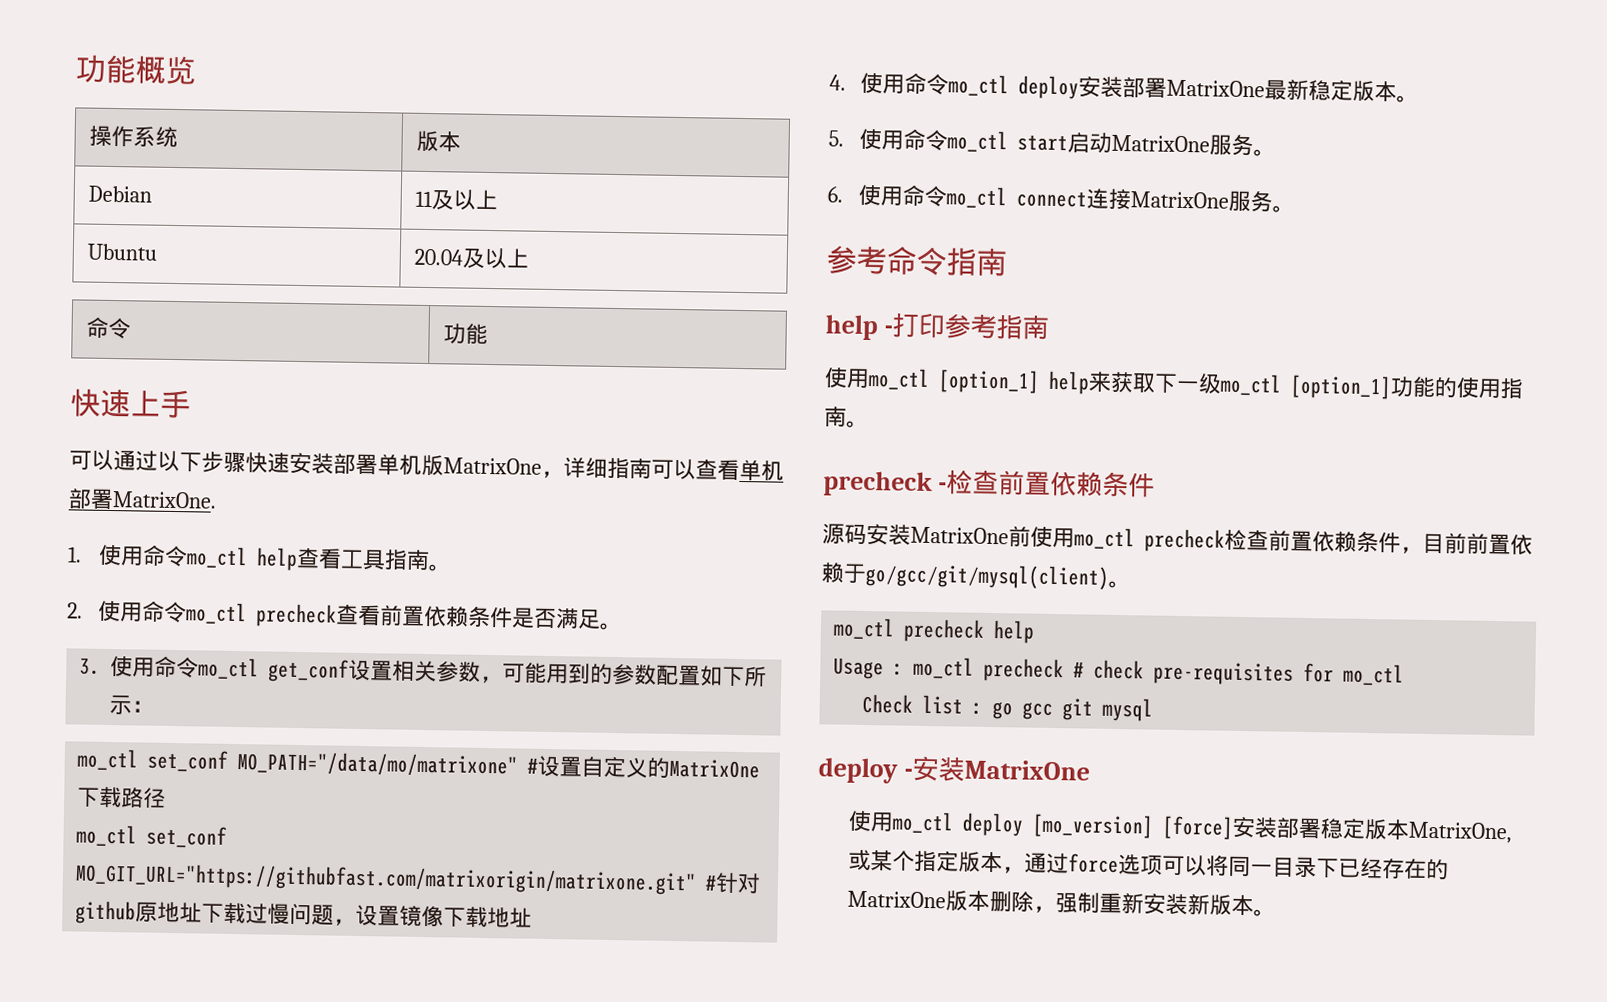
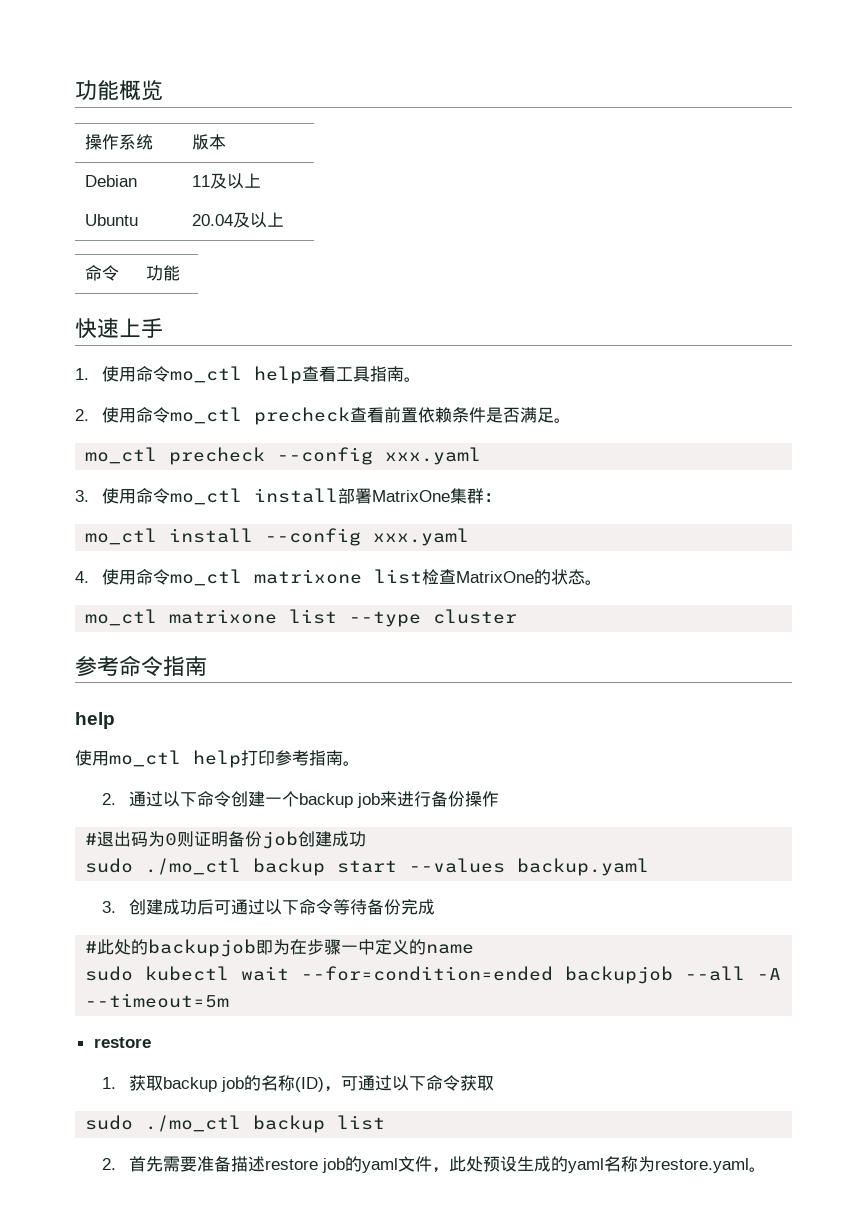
[69,449,784,482] [68,488,217,510] // 可以通过以下步骤快速安装部署单机版MatrixOne，详细指南可以查看单机部署MatrixOne. -> (163, 328) none
[79,655,768,687] [109,695,155,715] [77,748,761,779] [77,786,167,809] [76,824,228,848] [75,862,762,896] [75,900,533,929] [829,72,1419,103] [828,128,1276,157] [827,184,1295,213] 3.使用命令mo_ctl get_conf设置相关参数，可能用到的参数配置如下所示： // mo_ctl set_conf MO_PATH="/data/mo/matrixone" #设置自定义的MatrixOne下载路径 // mo_ctl set_conf MO_GIT_URL="https://githubfast.com/matrixorigin/matrixone.git" #针对github原地址下载过慢问题，设置镜像下载地址 // 4.使用命令mo_ctl deploy安装部署MatrixOne最新稳定版本。 // 5.使用命令mo_ctl start启动MatrixOne服务。 // 6.使用命令mo_ctl connect连接MatrixOne服务。 -> [85,447,482,465] [75,488,502,505] [85,528,470,546] [75,569,603,586] [85,609,518,627] mo_ctl precheck --config xxx.yaml // 3.使用命令mo_ctl install部署MatrixOne集群： // mo_ctl install --config xxx.yaml // 4.使用命令mo_ctl matrixone list检查MatrixOne的状态。 // mo_ctl matrixone list --type cluster
[883,325,893,335] - -> [75,750,241,768] // 使用mo_ctl help
[824,367,1524,400] [824,406,869,429] [823,469,1155,498] [822,523,1533,555] [821,562,1131,590] [833,617,1036,644] [833,656,1405,686] [862,693,1154,722] [818,755,1090,784] [847,810,1512,844] [847,849,1449,880] [846,890,1254,916] // 使用mo_ctl [option_1] help来获取下一级mo_ctl [option_1]功能的使用指南。 // precheck -检查前置依赖条件 // 源码安装MatrixOne前使用mo_ctl precheck检查前置依赖条件，目前前置依赖于go/gcc/git/mysql(client)。 // mo_ctl precheck help // Usage : mo_ctl precheck # check pre-requisites for mo_ctl // Check list : go gcc git mysql // deploy -安装MatrixOne // 使用mo_ctl deploy [mo_version] [force]安装部署稳定版本MatrixOne,或某个指定版本，通过force选项可以将同一目录下已经存在的MatrixOne版本删除，强制重新安装新版本 -> [343,761,360,766] [102,791,500,808] [85,831,367,849] [85,858,650,876] [102,899,436,915] [85,939,475,957] [85,966,782,984] [85,993,230,1008] [93,1037,151,1048] [102,1075,495,1092] [85,1115,386,1133] [102,1156,750,1173] 。 // 2.通过以下命令创建一个backup job来进行备份操作 // #退出码为0则证明备份job创建成功 // sudo ./mo_ctl backup start --values backup.yaml // 3.创建成功后可通过以下命令等待备份完成 // #此处的backupjob即为在步骤一中定义的name // sudo kubectl wait --for=condition=ended backupjob --all -A --timeout=5m // restore // 1.获取backup job的名称(ID)，可通过以下命令获取 // sudo ./mo_ctl backup list // 2.首先需要准备描述restore job的yaml文件，此处预设生成的yaml名称为restore.yaml

